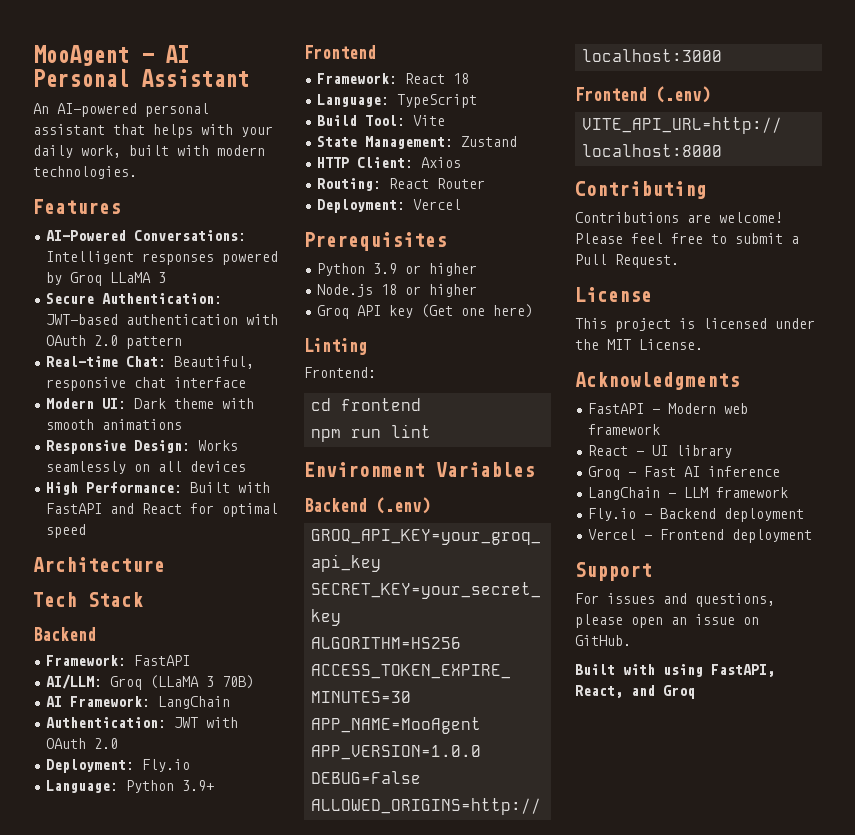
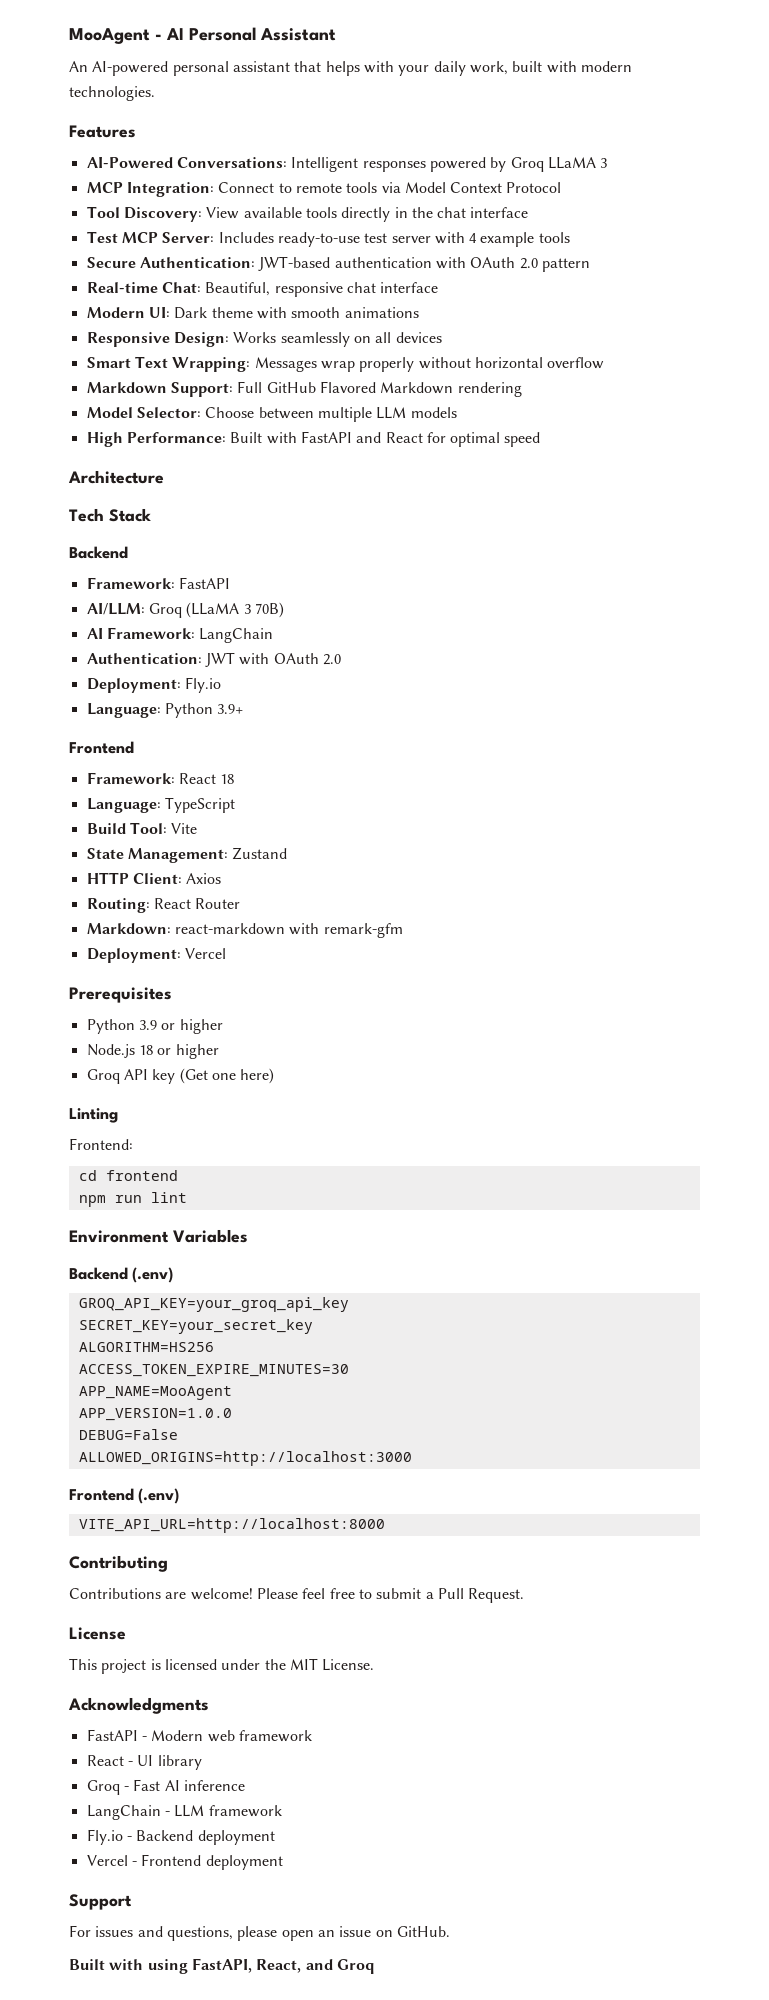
(167, 277) none -> [86,182,562,197] [86,206,529,222] [86,231,570,247] // MCP Integration: Connect to remote tools via Model Context Protocol // Tool Discovery: View available tools directly in the chat interface // Test MCP Server: Includes ready-to-use test server with 4 example tools
(247, 466) none -> [86,356,605,372] [86,381,522,397] [86,407,457,422] // Smart Text Wrapping: Messages wrap properly without horizontal overflow // Markdown Support: Full GitHub Flavored Markdown rendering // Model Selector: Choose between multiple LLM models
(486, 183) none -> [86,923,403,938] // Markdown: react-markdown with remark-gfm

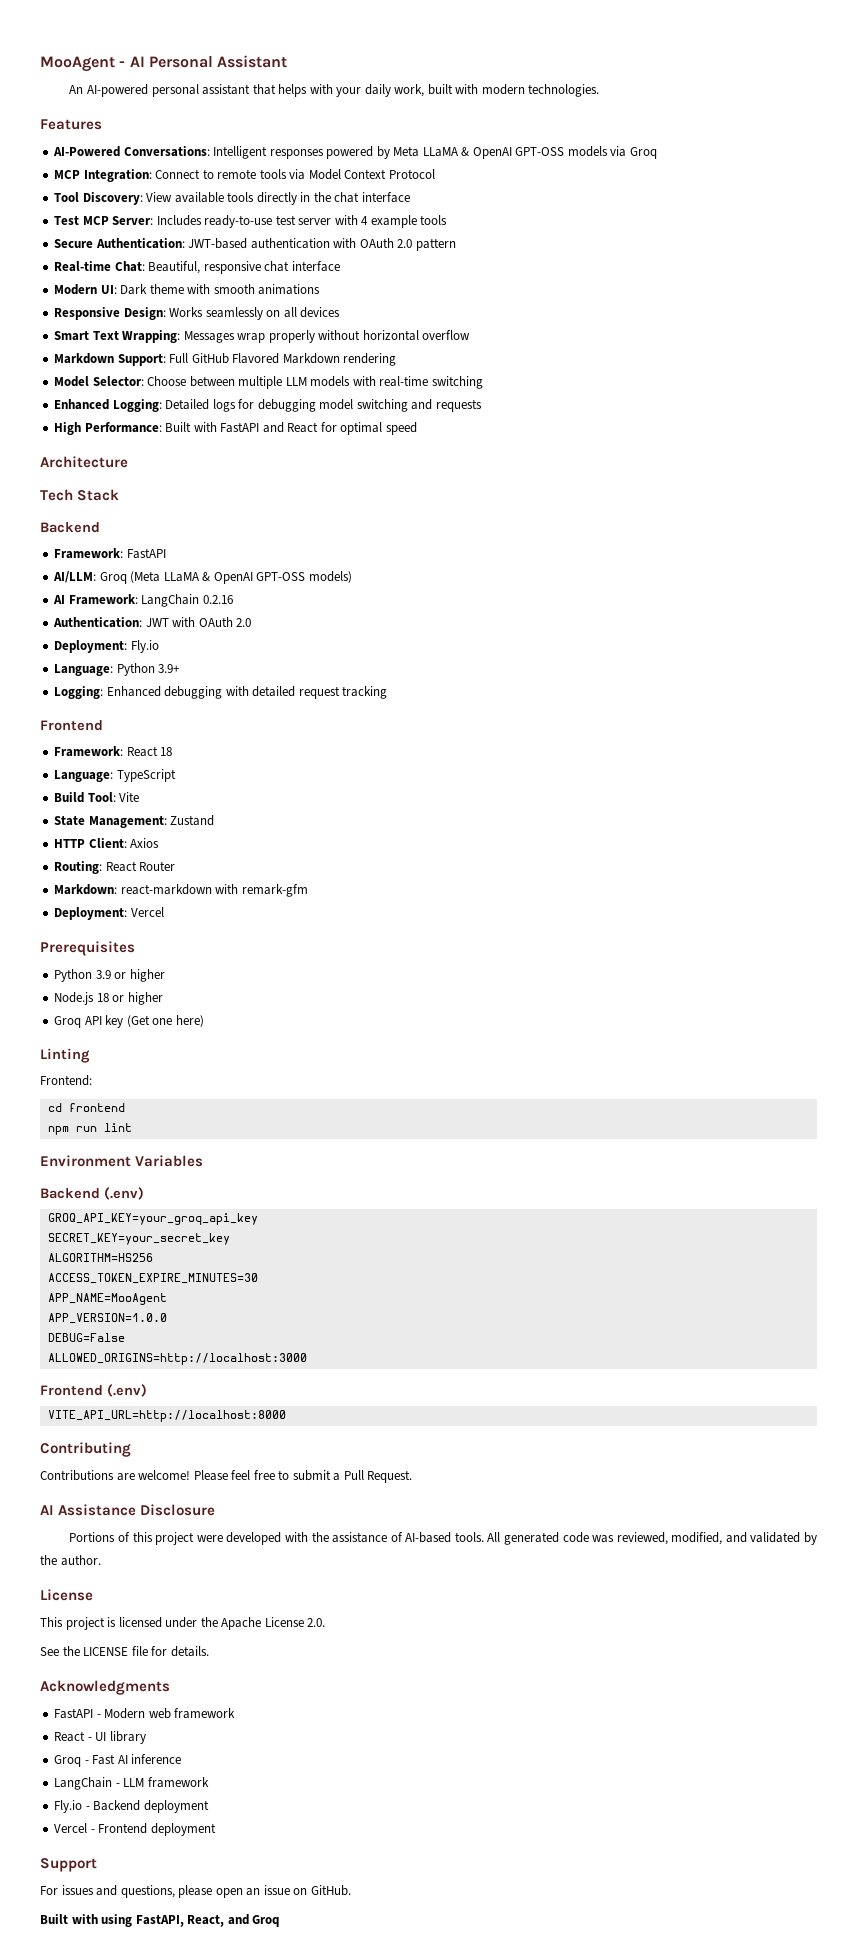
[510,157,608,172] Groq LLaMA 3 -> [393,146,657,159] Meta LLaMA & OpenAI GPT-OSS models via Groq
(457, 412) none -> [352,376,483,389] [54,399,482,412] with real-time switching // Enhanced Logging: Detailed logs for debugging model switching and requests
[186,602,284,618] (LLaMA 3 70B) -> [130,571,352,584] (Meta LLaMA & OpenAI GPT-OSS models)
(274, 635) none -> [202,595,233,604] 0.2.16
(244, 709) none -> [54,686,388,699] // Logging: Enhanced debugging with detailed request tracking
(525, 1595) none -> [40,1504,216,1516] [69,1532,817,1545] [40,1555,101,1566] // AI Assistance Disclosure // Portions of this project were developed with the assistance of AI-based tools. All generated code was reviewed, modified, and validated by the author.
[289,1658,375,1671] MIT License. -> [221,1617,326,1630] [40,1646,209,1657] Apache License 2.0. // See the LICENSE file for details.

